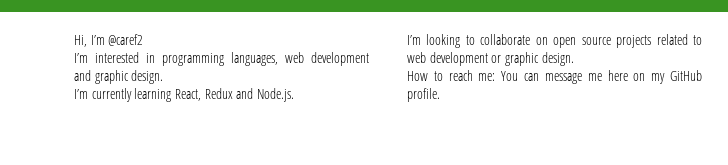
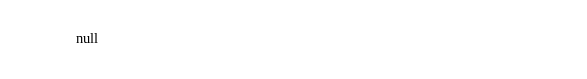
[74,34,144,47] [74,52,369,66] [74,70,164,84] [74,88,294,102] [407,34,702,48] [407,52,574,66] [407,70,702,84] [407,88,440,102] Hi, I’m @caref2 // I’m interested in programming languages, web development and graphic design. // I’m currently learning React, Redux and Node.js. // I’m looking to collaborate on open source projects related to web development or graphic design. // How to reach me: You can message me here on my GitHub profile. -> [76,33,98,43] null

